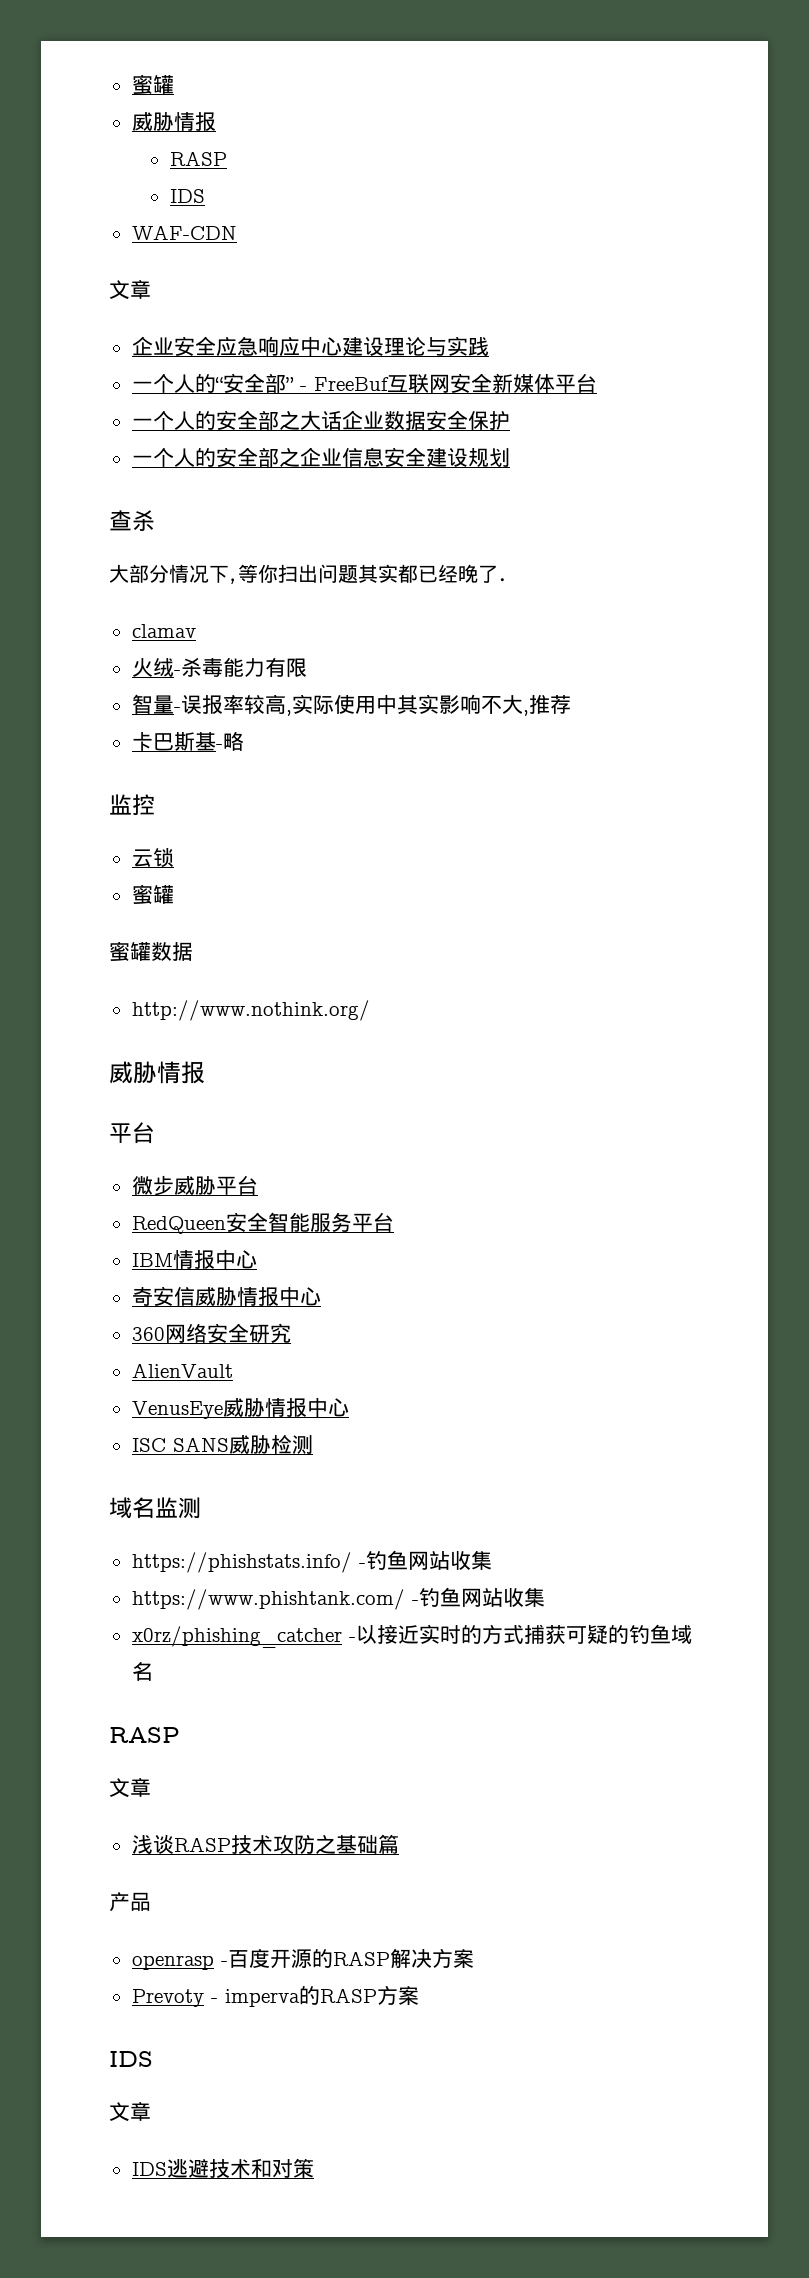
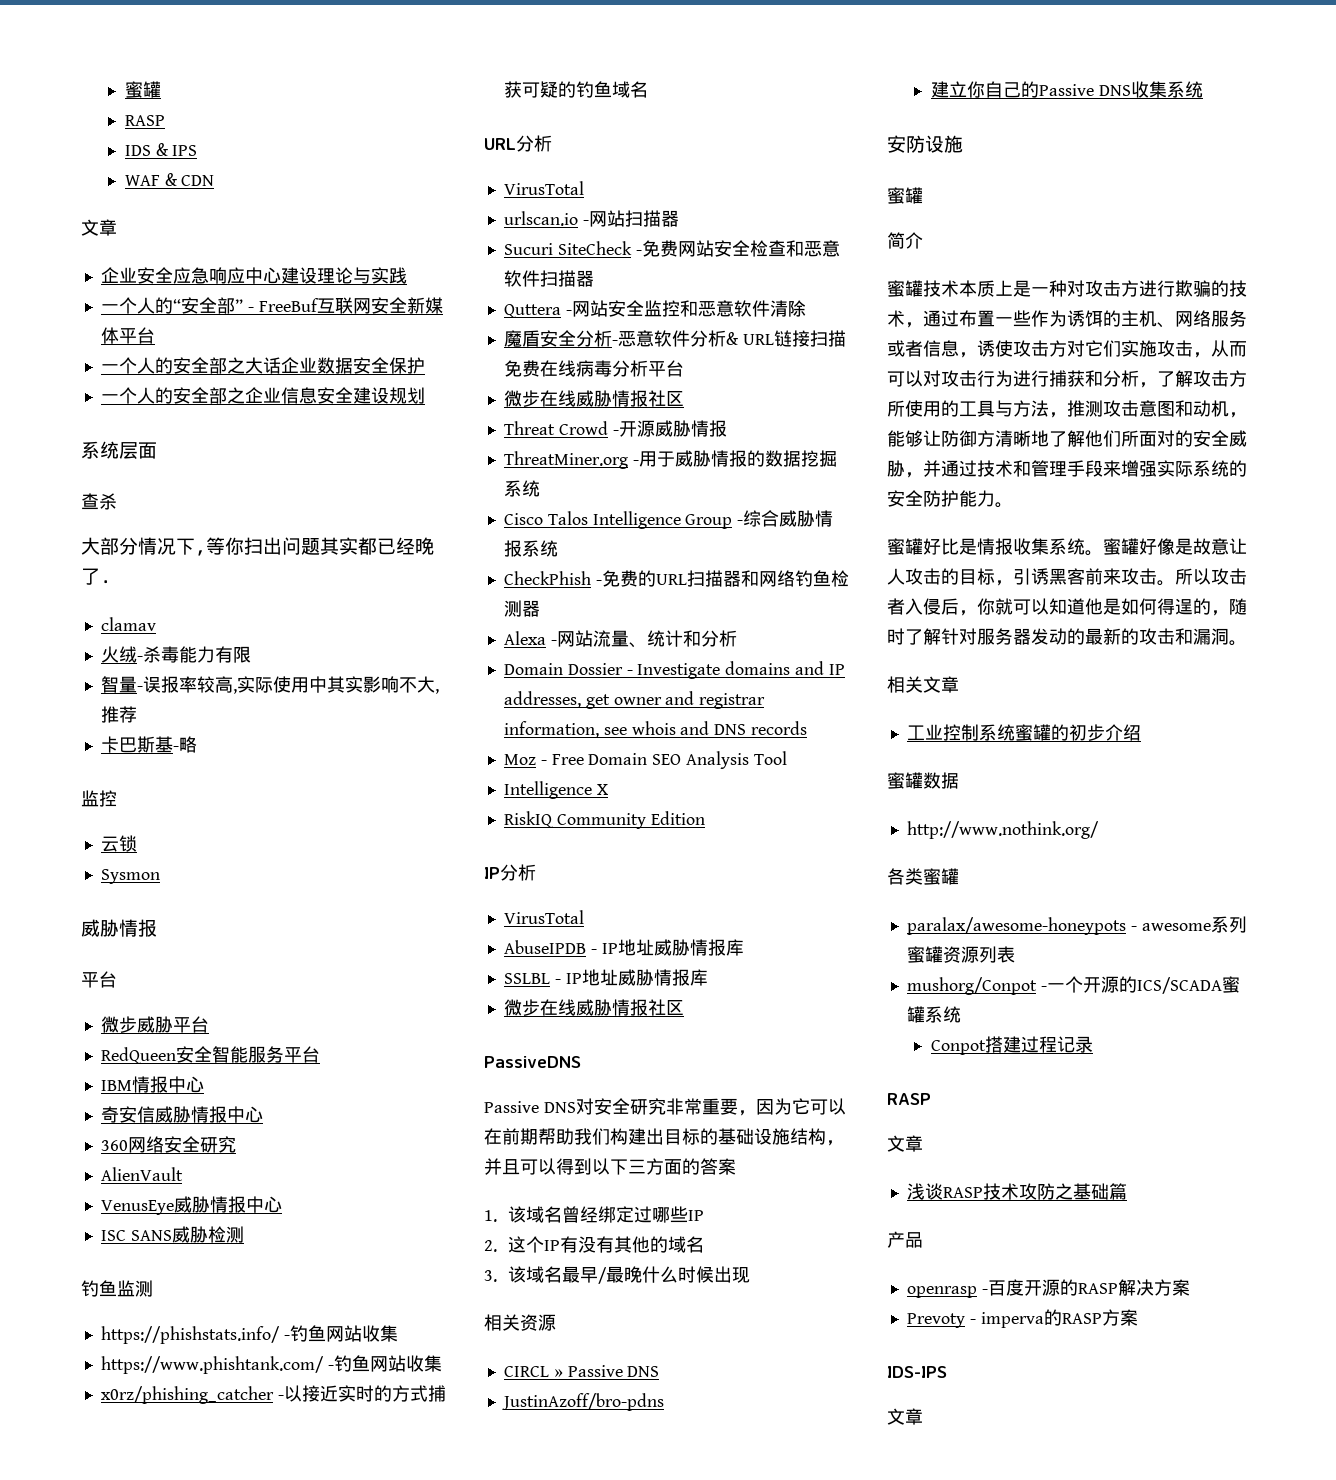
[131,74,174,95] [131,112,216,132] 蜜罐 // 威胁情报 -> [124,81,161,98] 蜜罐
[131,225,237,240] // WAF-CDN -> [155,143,198,156] [124,173,215,186] & IPS // WAF & CDN
(510, 457) none -> [81,441,157,459] // 系统层面
[131,884,174,905] [109,941,193,962] [131,1000,370,1021] 蜜罐 // 蜜罐数据 // http://www.nothink.org/ -> [100,869,160,884] Sysmon
[109,1497,155,1519] 域名 -> [81,1280,117,1297] 钓鱼
(153, 1671) none -> [484,135,552,152] [503,181,584,195] [503,210,679,227] [503,240,840,257] [503,270,594,287] [503,300,806,318] [503,330,846,347] [503,360,684,377] [503,390,684,407] [503,420,727,437] [503,450,837,469] [503,480,540,497] [503,510,834,529] [503,540,558,557] [503,570,849,587] [503,600,540,617] [503,630,737,648] [503,661,845,679] [503,691,766,709] [503,721,808,738] [503,751,787,769] [503,781,608,799] [503,811,705,829] [484,864,536,881] [503,910,584,924] [503,939,744,956] [503,969,708,986] [503,999,684,1016] [484,1056,581,1068] [484,1098,846,1116] [484,1128,844,1146] [484,1158,736,1175] [484,1206,704,1223] [484,1236,704,1253] [484,1266,750,1284] [484,1314,556,1331] [503,1365,660,1377] [501,1393,664,1411] [930,81,1203,98] [887,135,963,153] [887,187,923,204] [887,232,923,249] [887,280,1247,297] [887,310,1247,328] [887,340,1247,358] [887,370,1247,388] [887,400,1247,418] [887,430,1247,447] [887,460,1247,478] [887,490,1013,508] [887,538,1247,556] [887,568,1247,586] [887,598,1247,616] [887,628,1247,646] [887,676,959,693] [906,724,1141,741] [887,772,959,789] [906,821,1099,839] [887,868,959,885] [906,916,1247,935] [906,946,1015,963] [906,976,1240,995] [906,1006,961,1023] [930,1036,1093,1055] // URL分析 // VirusTotal // urlscan.io -网站扫描器 // Sucuri SiteCheck -免费网站安全检查和恶意软件扫描器 // Quttera -网站安全监控和恶意软件清除 // 魔盾安全分析-恶意软件分析& URL链接扫描免费在线病毒分析平台 // 微步在线威胁情报社区 // Threat Crowd -开源威胁情报 // ThreatMiner.org -用于威胁情报的数据挖掘系统 // Cisco Talos Intelligence Group -综合威胁情报系统 // CheckPhish -免费的URL扫描器和网络钓鱼检测器 // Alexa -网站流量、统计和分析 // Domain Dossier - Investigate domains and IP addresses, get owner and registrar information, see whois and DNS records // Moz - Free Domain SEO Analysis Tool // Intelligence X // RiskIQ Community Edition // IP分析 // VirusTotal // AbuseIPDB - IP地址威胁情报库 // SSLBL - IP地址威胁情报库 // 微步在线威胁情报社区 // PassiveDNS // Passive DNS对安全研究非常重要，因为它可以在前期帮助我们构建出目标的基础设施结构，并且可以得到以下三方面的答案 // 1.该域名曾经绑定过哪些IP // 2.这个IP有没有其他的域名 // 3.该域名最早/最晚什么时候出现 // 相关资源 // CIRCL » Passive DNS // JustinAzoff/bro-pdns // 建立你自己的Passive DNS收集系统 // 安防设施 // 蜜罐 // 简介 // 蜜罐技术本质上是一种对攻击方进行欺骗的技术，通过布置一些作为诱饵的主机、网络服务或者信息，诱使攻击方对它们实施攻击，从而可以对攻击行为进行捕获和分析，了解攻击方所使用的工具与方法，推测攻击意图和动机，能够让防御方清晰地了解他们所面对的安全威胁，并通过技术和管理手段来增强实际系统的安全防护能力。 // 蜜罐好比是情报收集系统。蜜罐好像是故意让人攻击的目标，引诱黑客前来攻击。所以攻击者入侵后，你就可以知道他是如何得逞的，随时了解针对服务器发动的最新的攻击和漏洞。 // 相关文章 // 工业控制系统蜜罐的初步介绍 // 蜜罐数据 // http://www.nothink.org/ // 各类蜜罐 // paralax/awesome-honeypots - awesome系列蜜罐资源列表 // mushorg/Conpot -一个开源的ICS/SCADA蜜罐系统 // Conpot搭建过程记录
[109,2051,153,2067] [109,2101,151,2122] [131,2158,314,2178] IDS // 文章 // IDS逃避技术和对策 -> [887,1366,947,1378] [887,1408,923,1425] IDS-IPS // 文章

